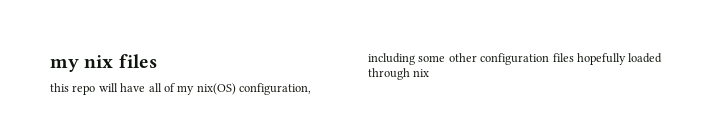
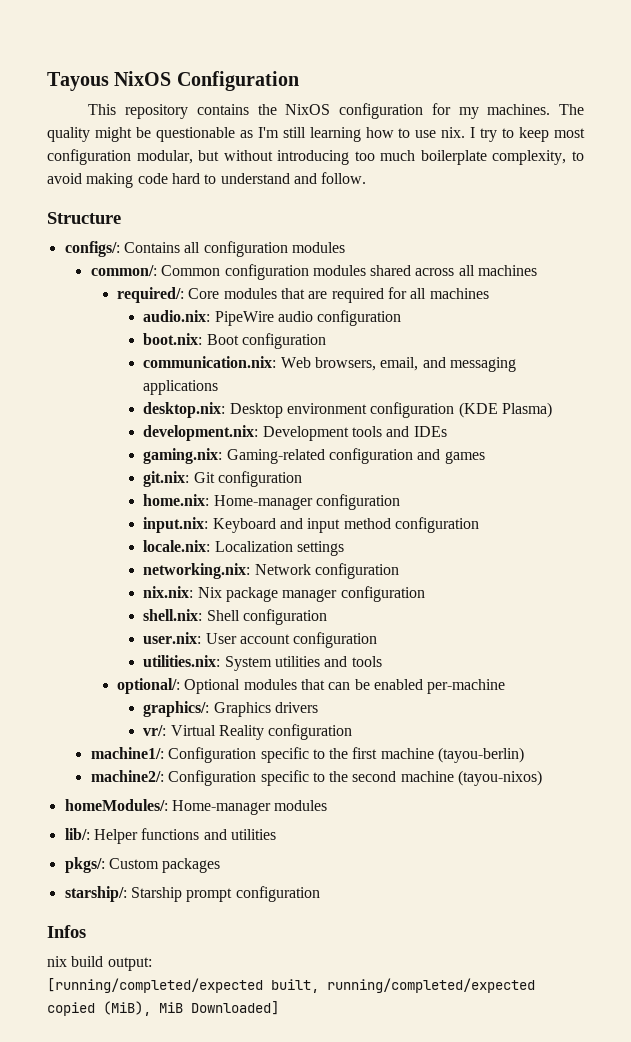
[50,54,157,72] [50,83,311,95] [368,53,663,65] [368,68,430,80] my nix files // this repo will have all of my nix(OS) configuration, including some other configuration files hopefully loaded through nix -> [47,71,299,91] [88,103,585,119] [47,127,585,142] [47,149,584,165] [47,172,367,188] [47,212,121,224] [64,241,345,257] [90,264,538,280] [117,287,489,303] [143,310,402,326] [143,333,327,349] [143,356,516,372] [143,380,219,395] [143,402,552,418] [143,425,447,441] [143,448,485,464] [143,471,303,487] [143,494,401,510] [143,517,479,533] [143,540,345,556] [143,563,400,579] [143,586,425,602] [143,609,328,625] [143,632,378,648] [143,655,382,671] [117,678,506,694] [143,701,319,717] [143,724,353,740] [90,747,525,763] [90,770,543,786] [64,799,328,815] [64,828,276,844] [64,857,221,873] [64,886,320,902] [47,925,86,938] [47,956,152,971] [47,978,535,993] [47,1001,279,1016] Tayous NixOS Configuration // This repository contains the NixOS configuration for my machines. The quality might be questionable as I'm still learning how to use nix. I try to keep most configuration modular, but without introducing too much boilerplate complexity, to avoid making code hard to understand and follow. // Structure // configs/: Contains all configuration modules // common/: Common configuration modules shared across all machines // required/: Core modules that are required for all machines // audio.nix: PipeWire audio configuration // boot.nix: Boot configuration // communication.nix: Web browsers, email, and messaging applications // desktop.nix: Desktop environment configuration (KDE Plasma) // development.nix: Development tools and IDEs // gaming.nix: Gaming-related configuration and games // git.nix: Git configuration // home.nix: Home-manager configuration // input.nix: Keyboard and input method configuration // locale.nix: Localization settings // networking.nix: Network configuration // nix.nix: Nix package manager configuration // shell.nix: Shell configuration // user.nix: User account configuration // utilities.nix: System utilities and tools // optional/: Optional modules that can be enabled per-machine // graphics/: Graphics drivers // vr/: Virtual Reality configuration // machine1/: Configuration specific to the first machine (tayou-berlin) // machine2/: Configuration specific to the second machine (tayou-nixos) // homeModules/: Home-manager modules // lib/: Helper functions and utilities // pkgs/: Custom packages // starship/: Starship prompt configuration // Infos // nix build output: // [running/completed/expected built, running/completed/expected copied (MiB), MiB Downloaded]

